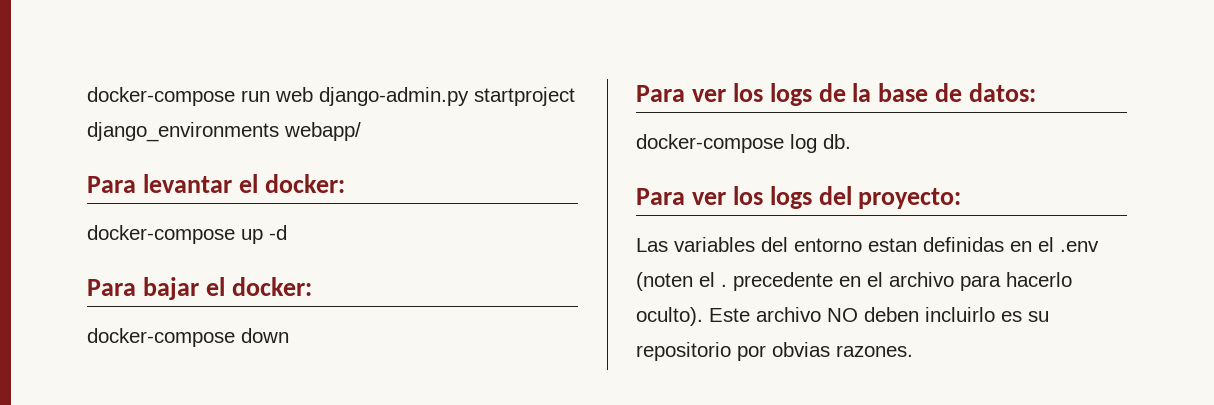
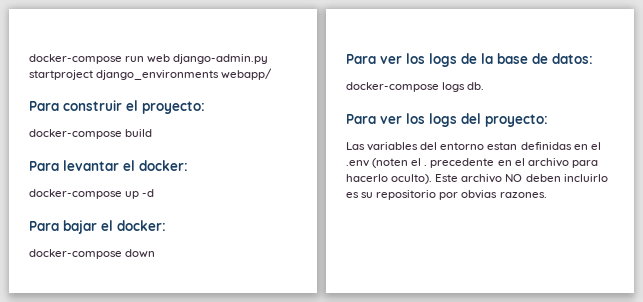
(361, 131) none -> [29,100,205,114] [29,129,153,139] // Para construir el proyecto: // docker-compose build
[790,134,817,153] log -> [442,82,466,92] logs

